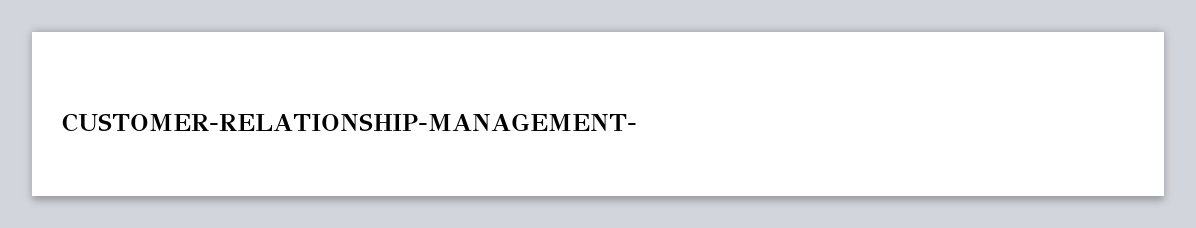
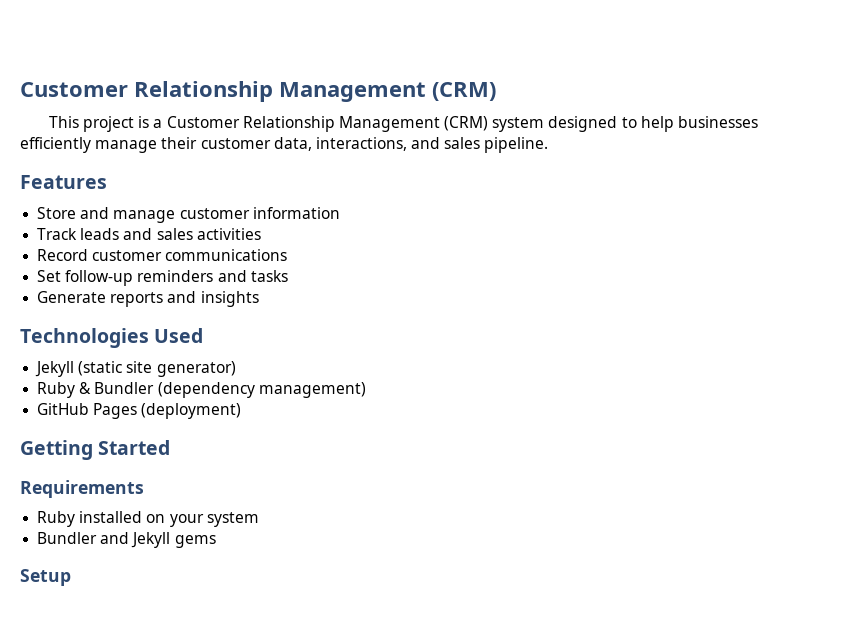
[62,113,637,132] CUSTOMER-RELATIONSHIP-MANAGEMENT- -> [20,81,496,102] [48,116,758,132] [20,137,549,153] [20,175,107,189] [37,207,340,223] [37,228,261,240] [37,249,288,261] [37,270,288,286] [37,291,259,307] [20,328,204,348] [35,361,236,377] [37,382,366,398] [37,403,242,419] [20,440,171,460] [20,480,144,498] [37,511,259,527] [37,532,216,548] [20,569,71,586] Customer Relationship Management (CRM) // This project is a Customer Relationship Management (CRM) system designed to help businesses efficiently manage their customer data, interactions, and sales pipeline. // Features // Store and manage customer information // Track leads and sales activities // Record customer communications // Set follow-up reminders and tasks // Generate reports and insights // Technologies Used // Jekyll (static site generator) // Ruby & Bundler (dependency management) // GitHub Pages (deployment) // Getting Started // Requirements // Ruby installed on your system // Bundler and Jekyll gems // Setup

